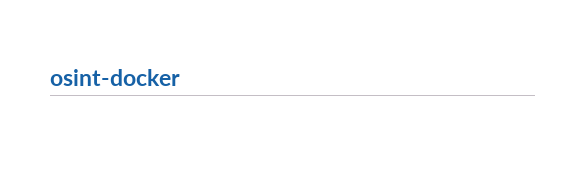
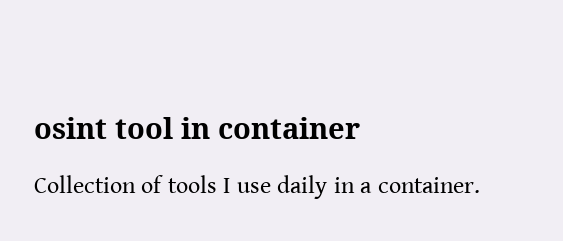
[50,69,180,86] osint-docker -> [34,117,360,139] [34,175,480,199] osint tool in container // Collection of tools I use daily in a container.

